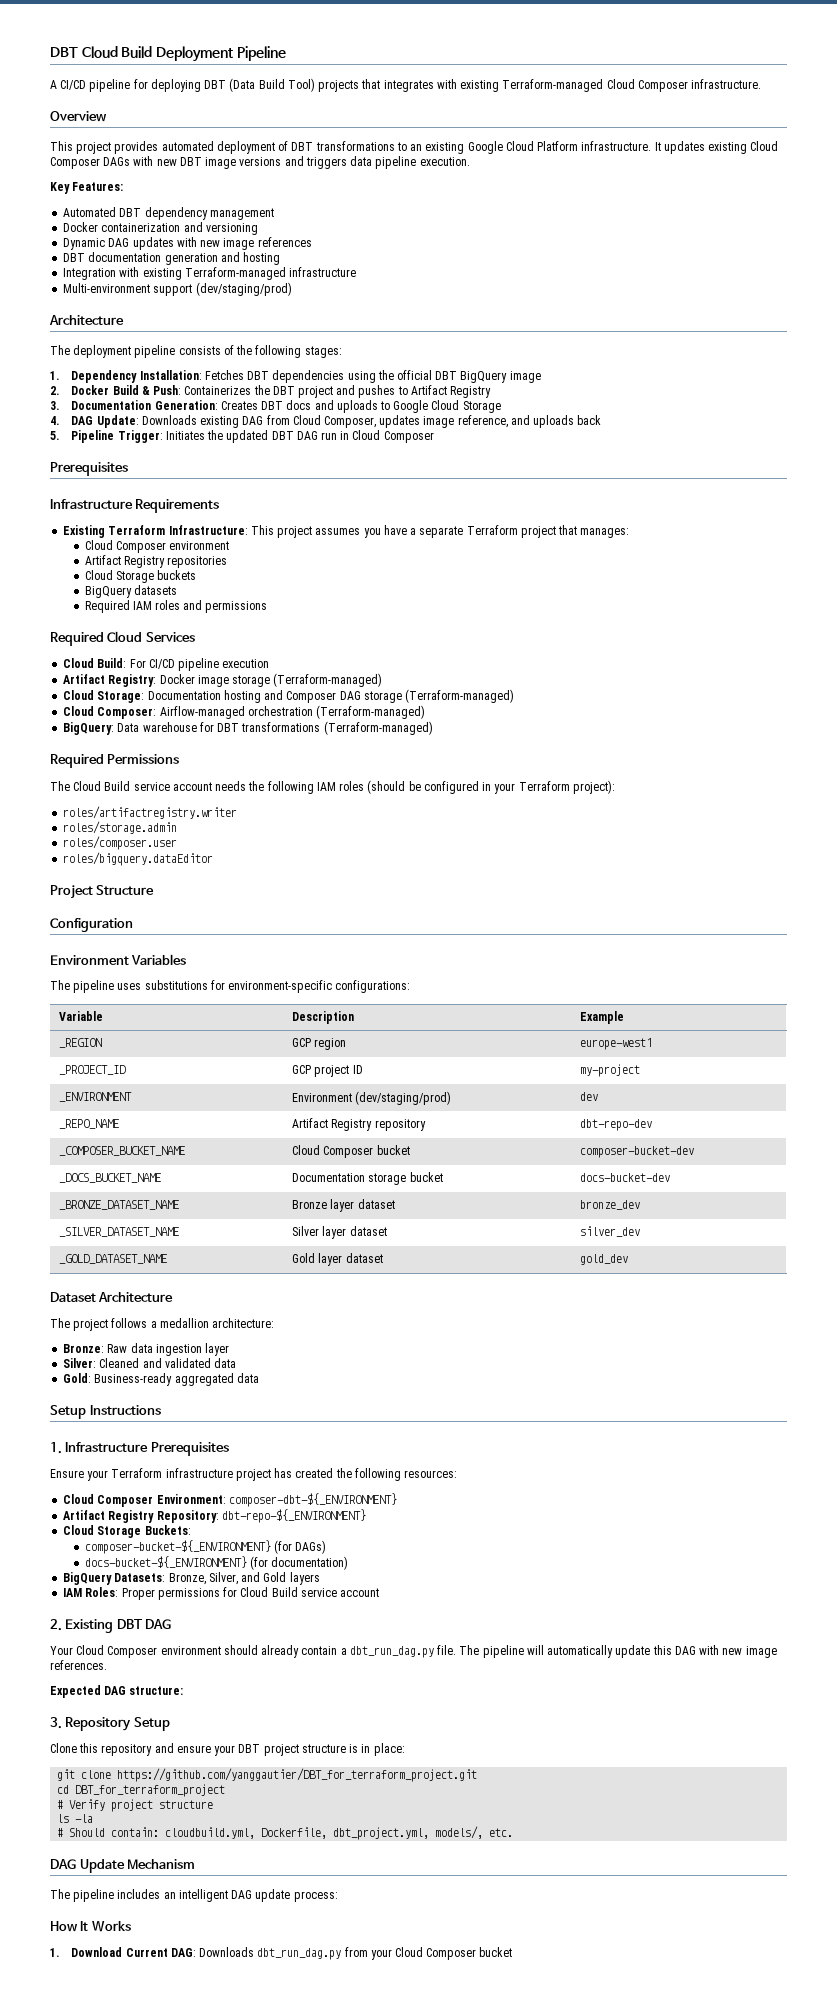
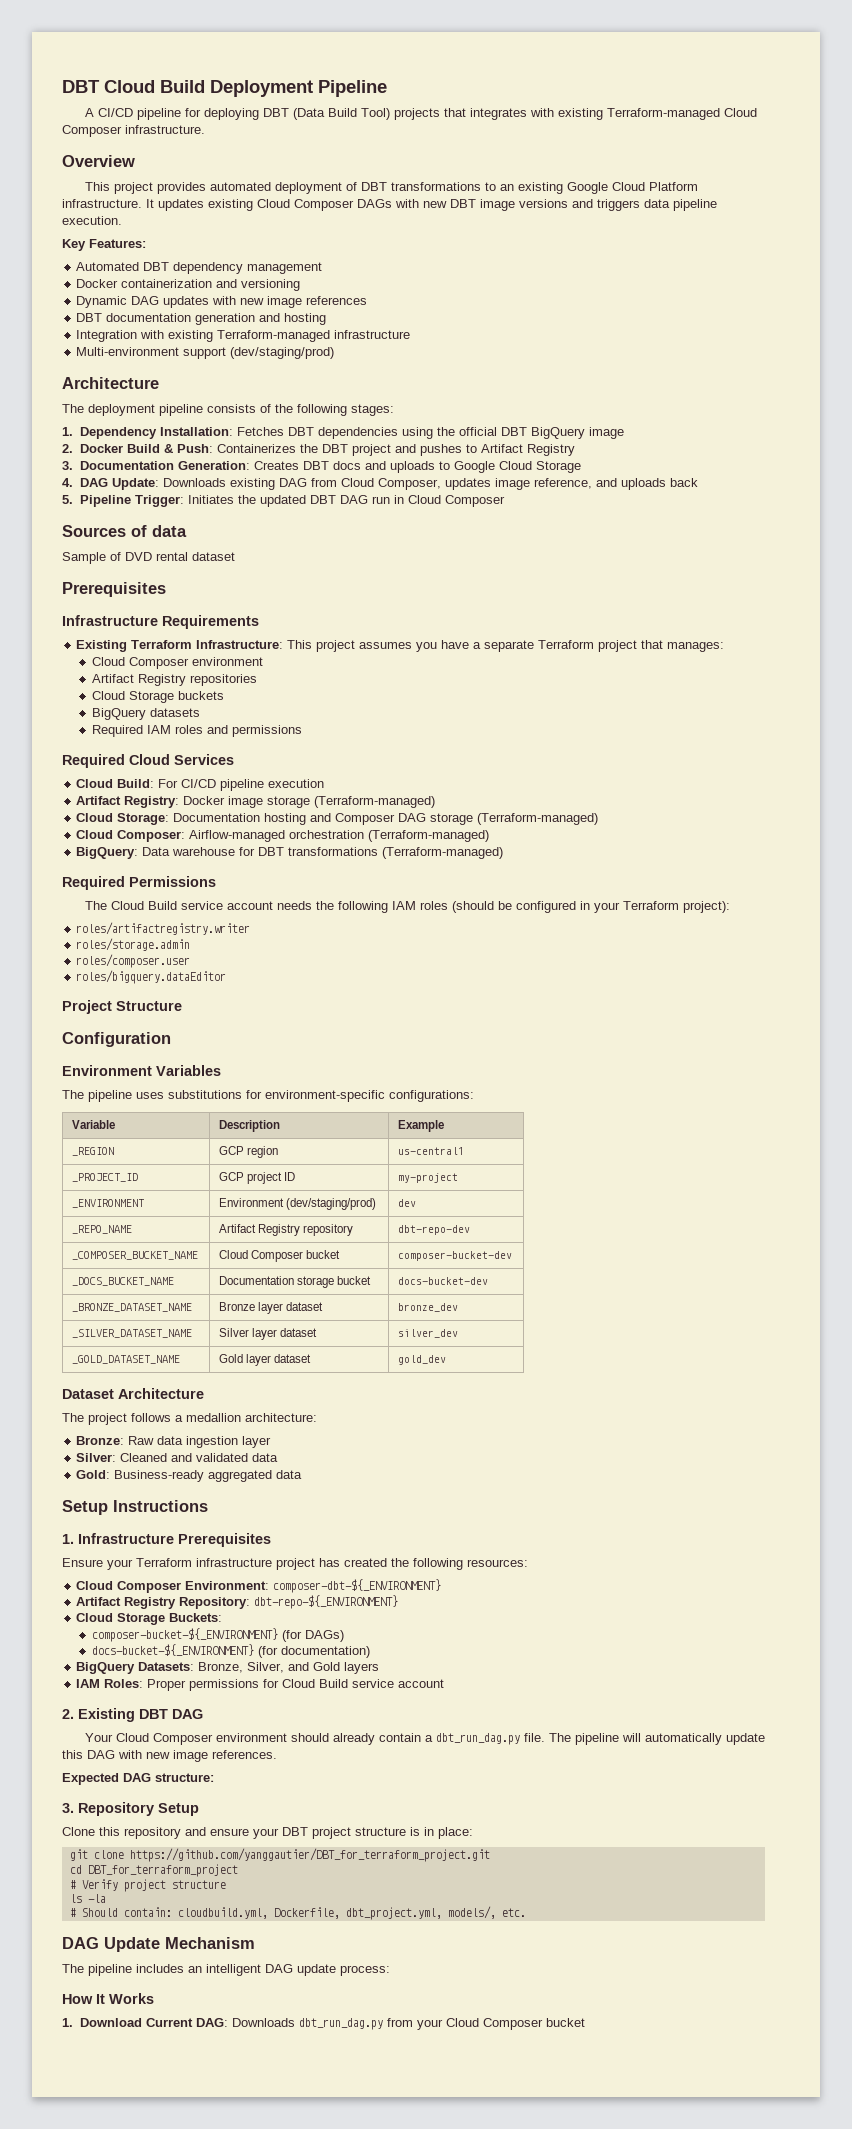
(434, 437) none -> [62,525,187,537] [62,552,235,564] // Sources of data // Sample of DVD rental dataset
[580,1038,653,1050] europe-west1 -> [398,1147,465,1155] us-central1

